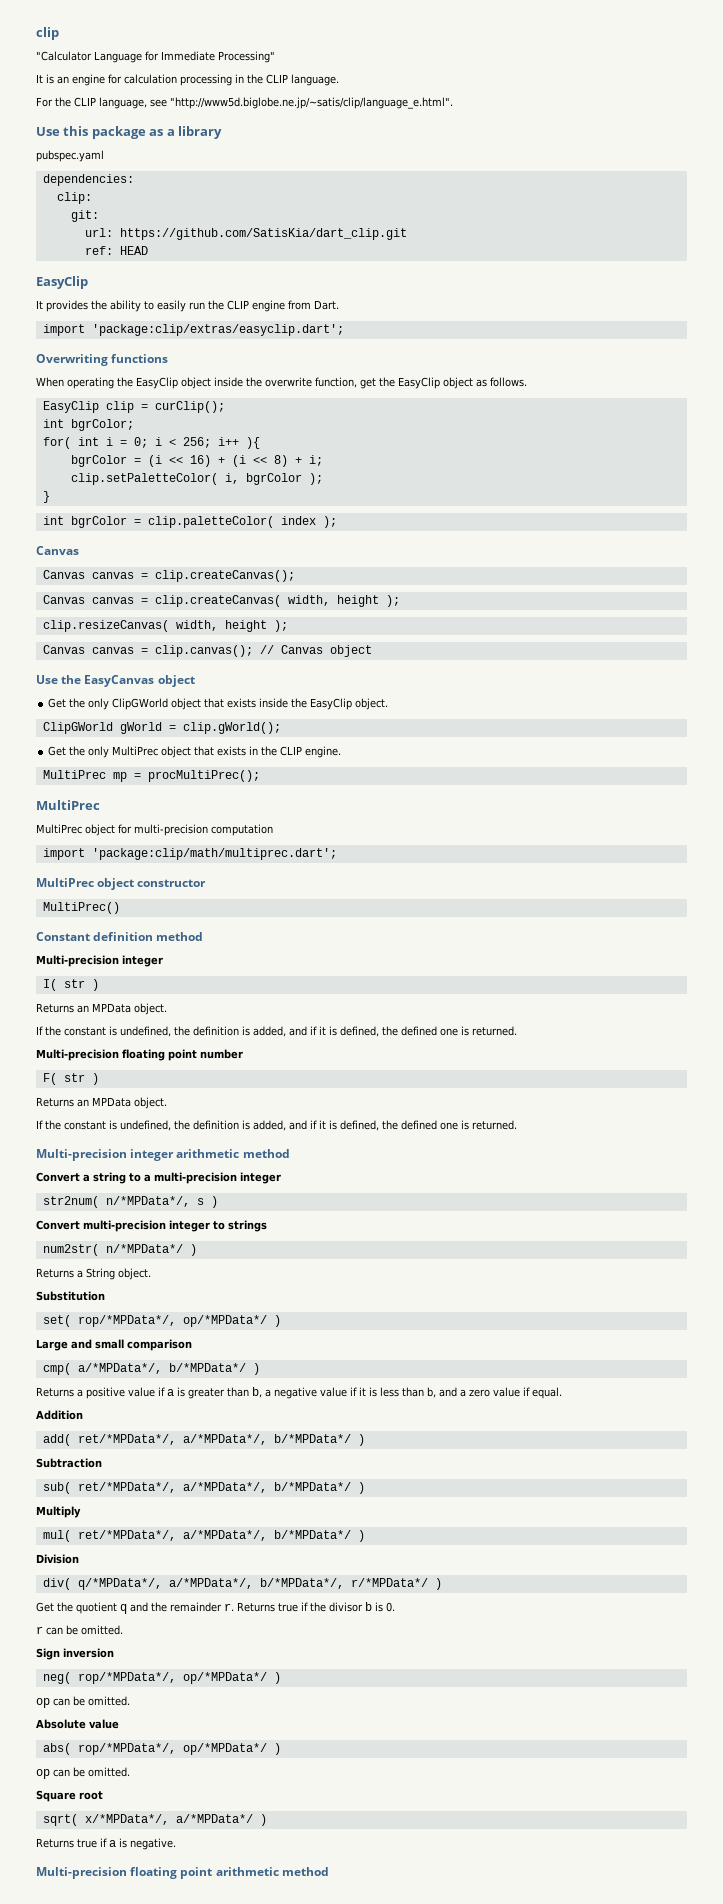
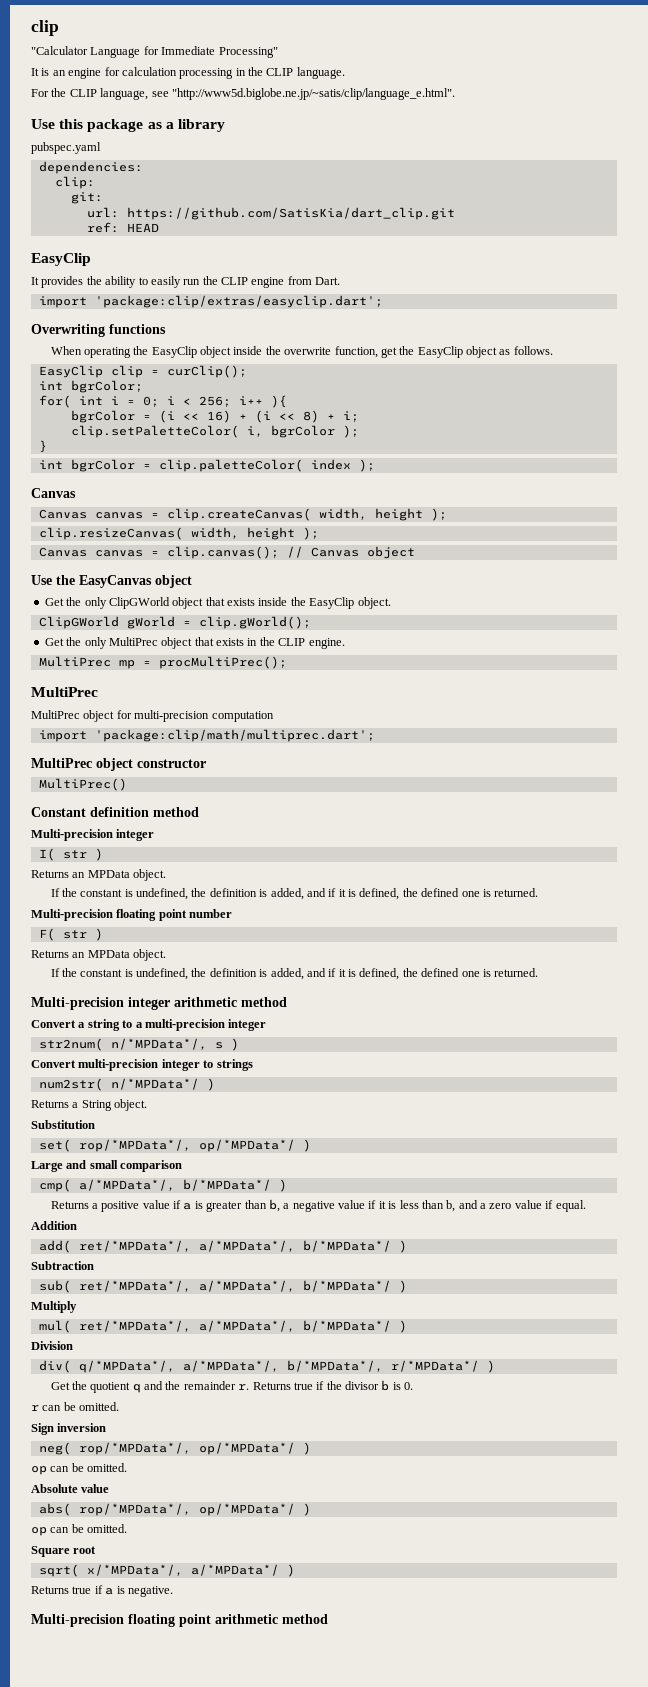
[42,570,295,582] // Canvas canvas = clip.createCanvas(); -> (76, 493) none

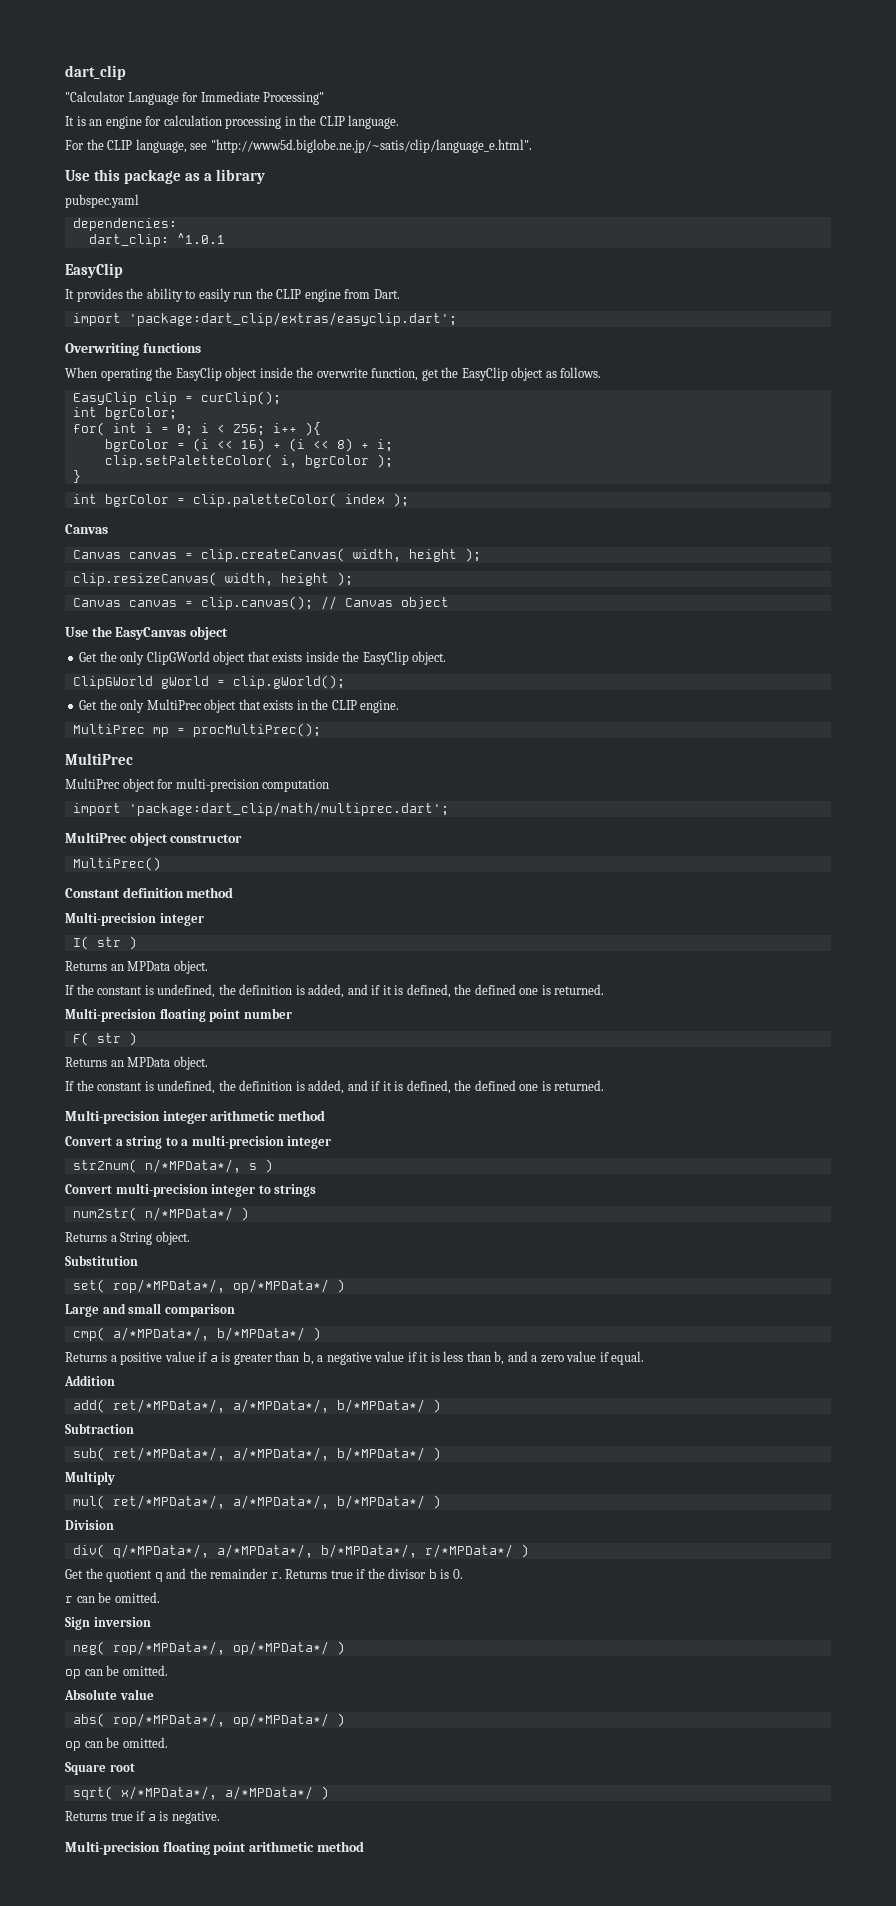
[31,20,59,36] clip -> [65,65,126,80] dart_clip
[54,176,95,189] [70,192,103,204] [86,207,455,220] [86,222,159,233] clip: // git: // url: https://github.com/SatisKia/dart_clip.git // ref: HEAD -> [88,233,225,247] dart_clip: ^1.0.1
[94,295,383,308] 'package:clip/extras/easyclip.dart'; -> [128,312,457,326] 'package:dart_clip/extras/easyclip.dart';
[94,729,375,742] 'package:clip/math/multiprec.dart'; -> [128,802,449,816] 'package:dart_clip/math/multiprec.dart';

